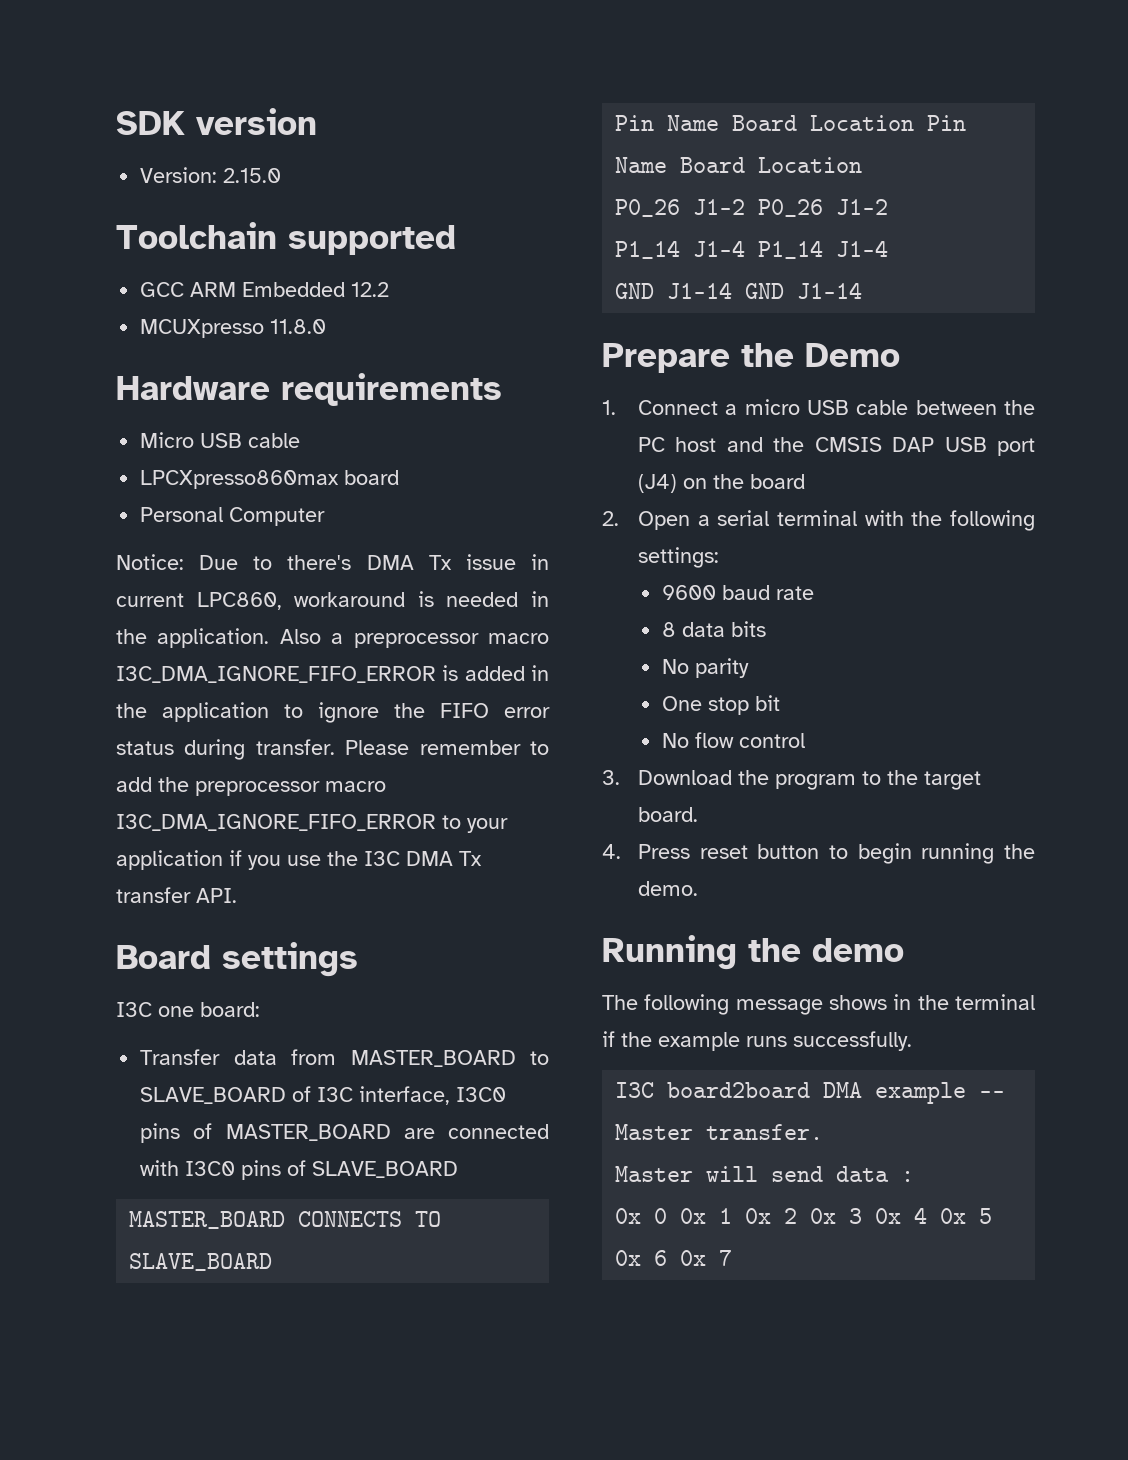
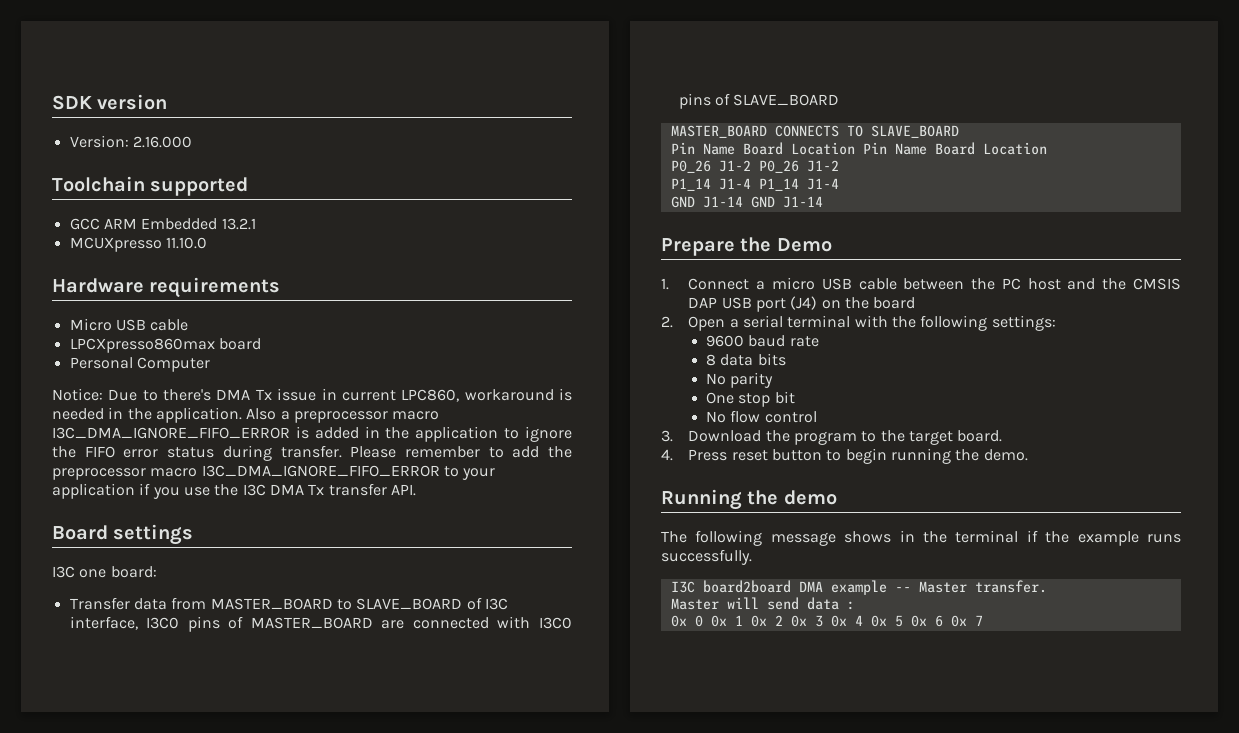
[223,168,282,183] 2.15.0 -> [132,136,192,148] 2.16.000
[351,282,390,297] 12.2 -> [221,218,256,230] 13.2.1
[270,319,327,334] 11.8.0 -> [165,237,207,249] 11.10.0

